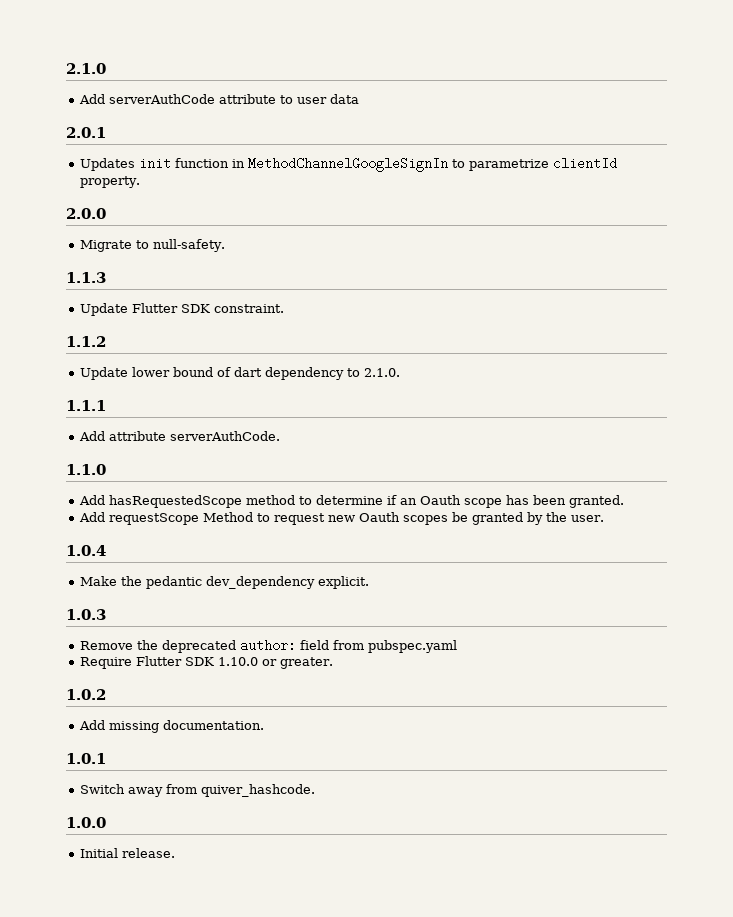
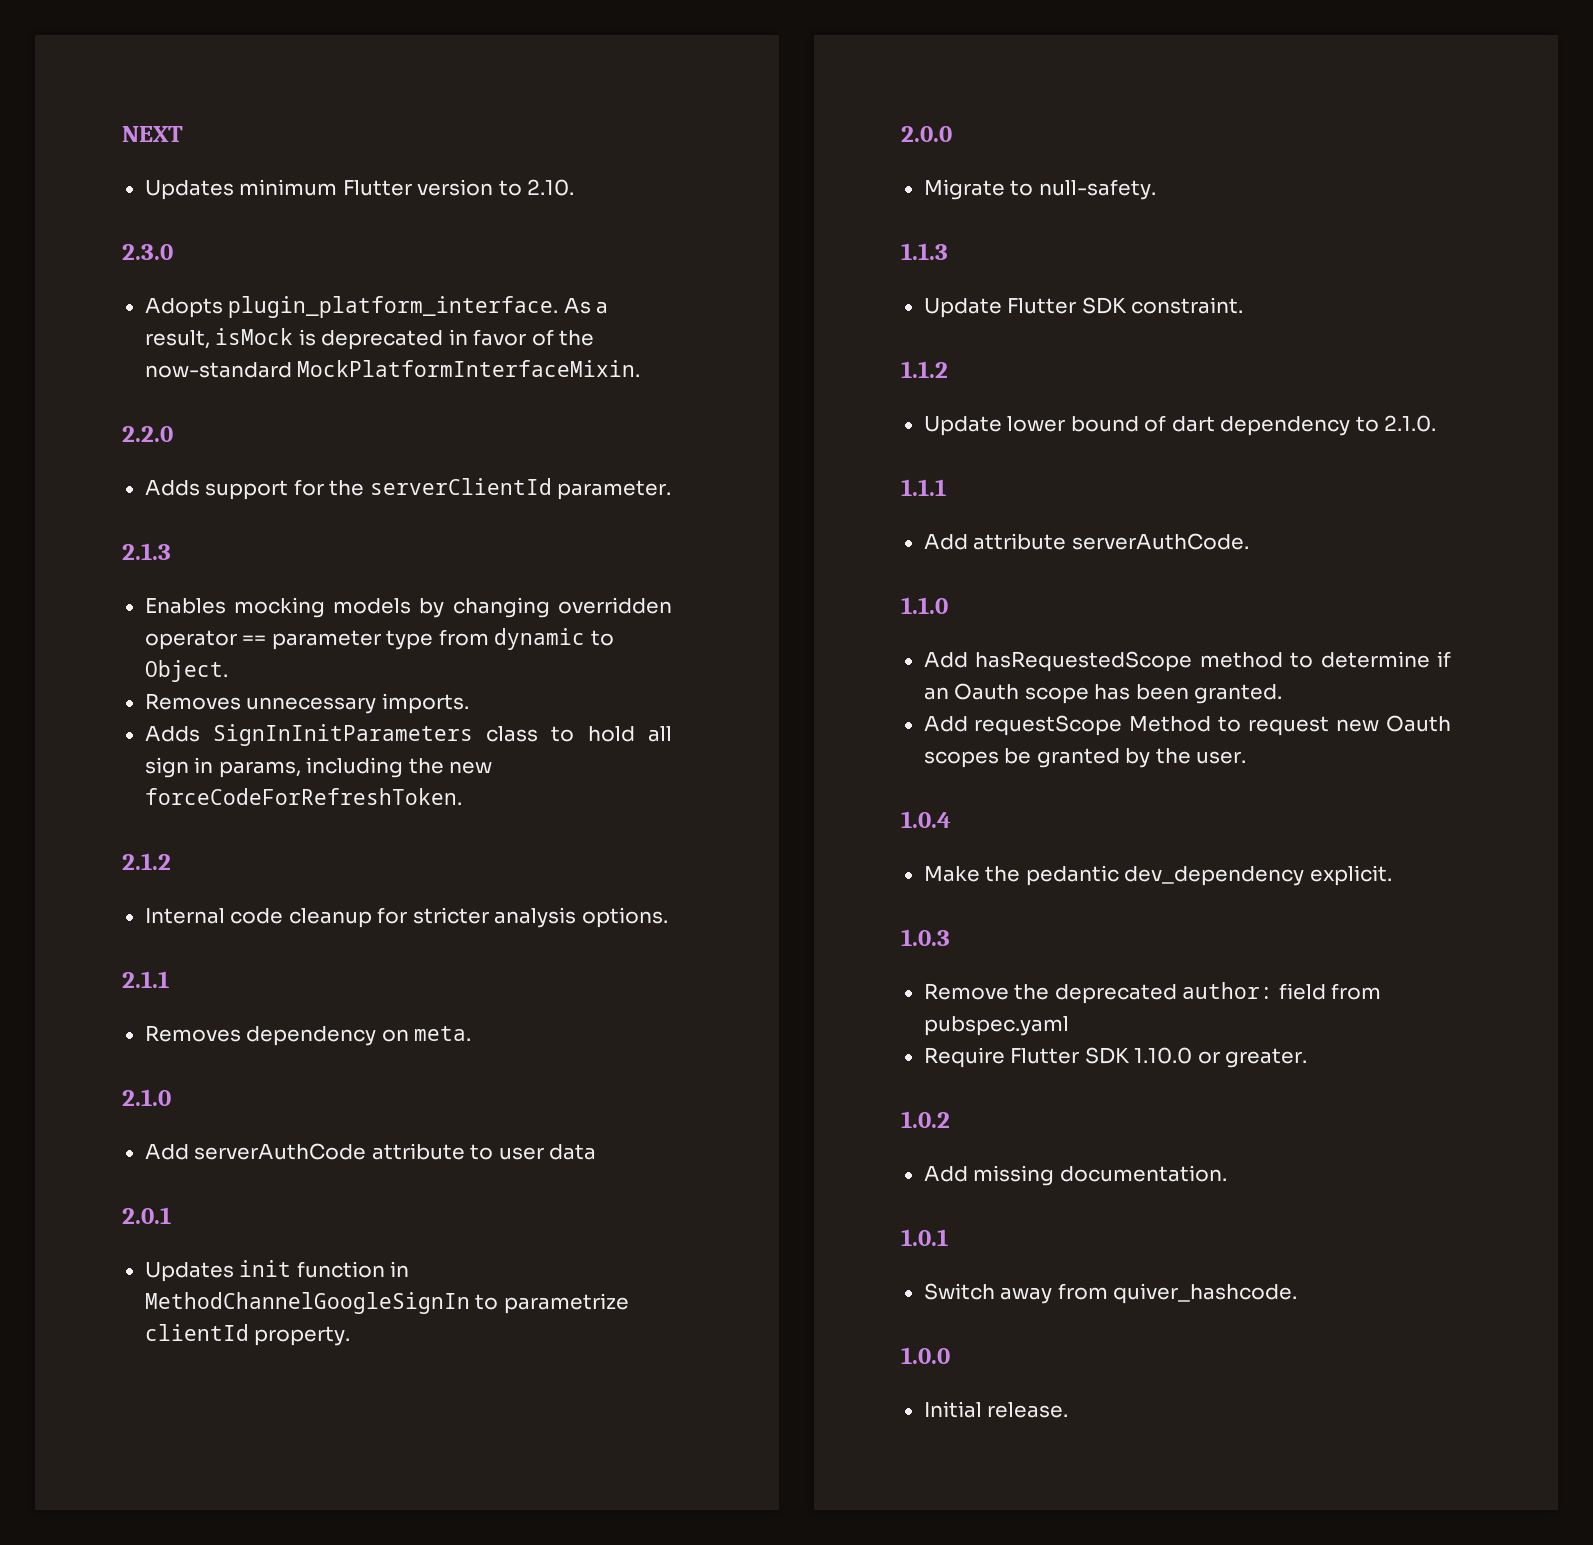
(66, 68) none -> [122,126,183,142] [144,179,575,200] [122,244,173,260] [144,296,609,318] [144,328,595,350] [144,360,641,378] [122,426,173,442] [144,478,672,500] [122,543,171,560] [144,597,673,618] [144,628,614,650] [144,660,228,682] [144,693,469,714] [144,724,672,746] [144,757,493,778] [144,788,462,805] [122,853,171,870] [144,907,668,928] [122,971,169,988] [144,1025,472,1046] NEXT // Updates minimum Flutter version to 2.10. // 2.3.0 // Adopts plugin_platform_interface. As a result, isMock is deprecated in favor of the now-standard MockPlatformInterfaceMixin. // 2.2.0 // Adds support for the serverClientId parameter. // 2.1.3 // Enables mocking models by changing overridden operator == parameter type from dynamic to Object. // Removes unnecessary imports. // Adds SignInInitParameters class to hold all sign in params, including the new forceCodeForRefreshToken. // 2.1.2 // Internal code cleanup for stricter analysis options. // 2.1.1 // Removes dependency on meta. //

